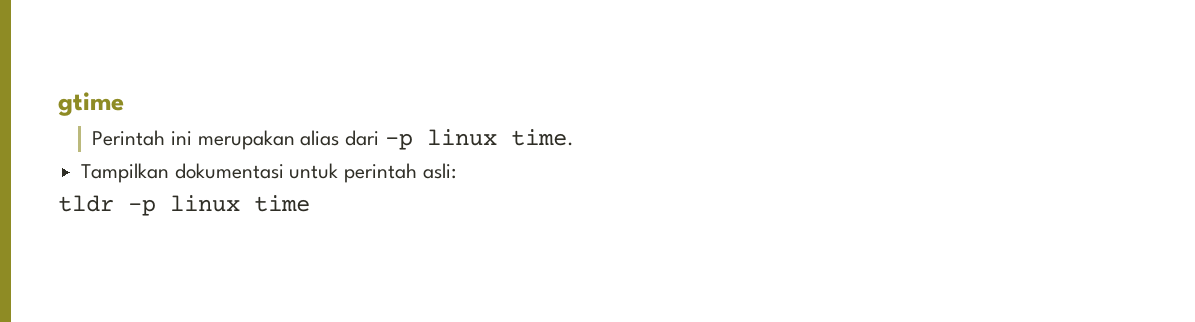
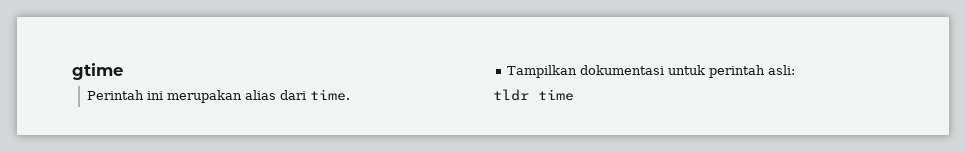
[384,129,497,150] -p linux -> (306, 95) none
[128,195,240,216] -p linux -> (529, 95) none

